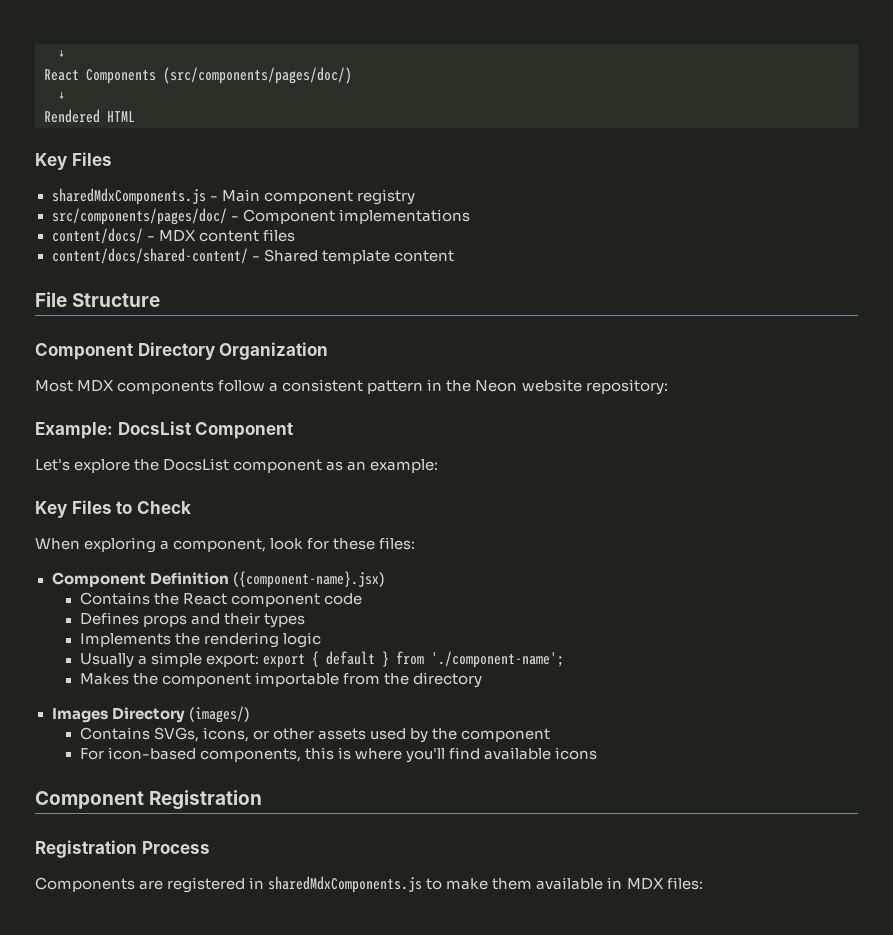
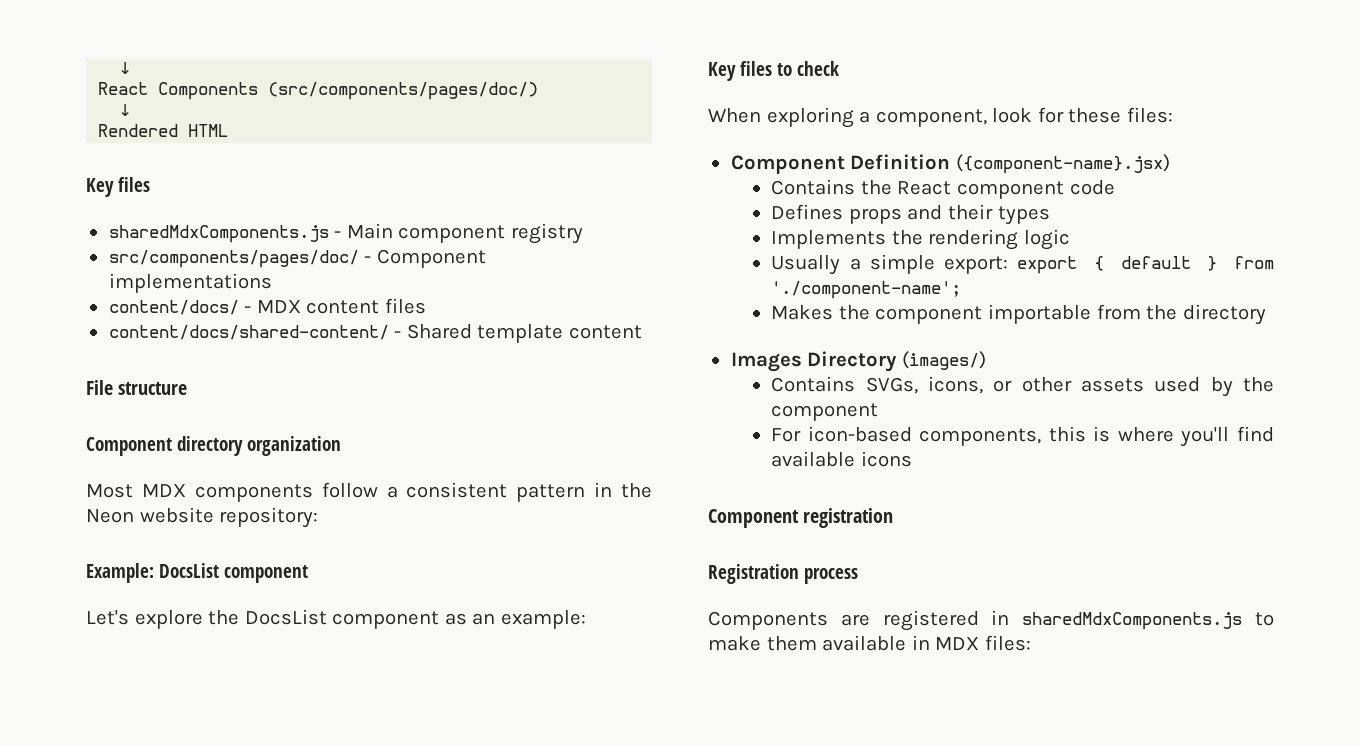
[71,152,112,166] Files -> [118,177,151,192] files
[72,293,161,307] [35,342,329,360] Structure // Component Directory Organization -> [118,382,188,395] [86,436,342,456] structure // Component directory organization
[195,422,294,439] Component -> [224,565,309,583] component
[71,500,191,514] Files to Check -> [740,61,840,76] files to check
[149,790,263,810] [35,840,210,858] Registration // Registration Process -> [803,508,894,528] [708,564,859,584] registration // Registration process

